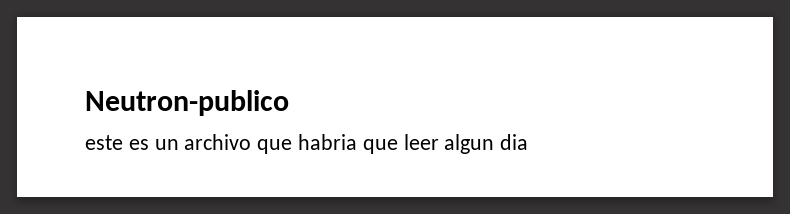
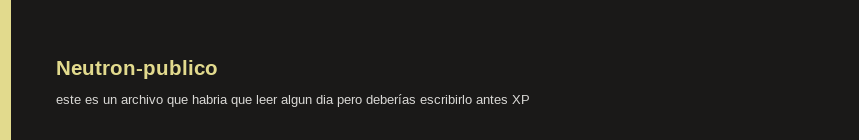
(529, 142) none -> [337,94,530,107] pero deberías escribirlo antes XP

